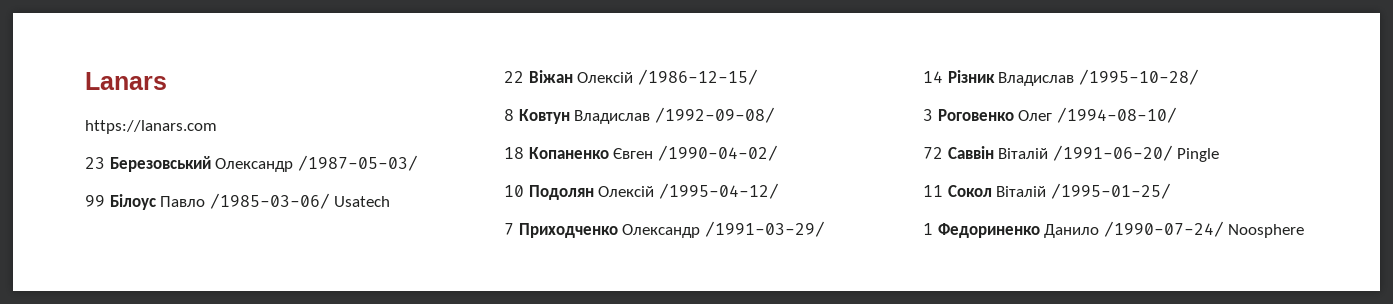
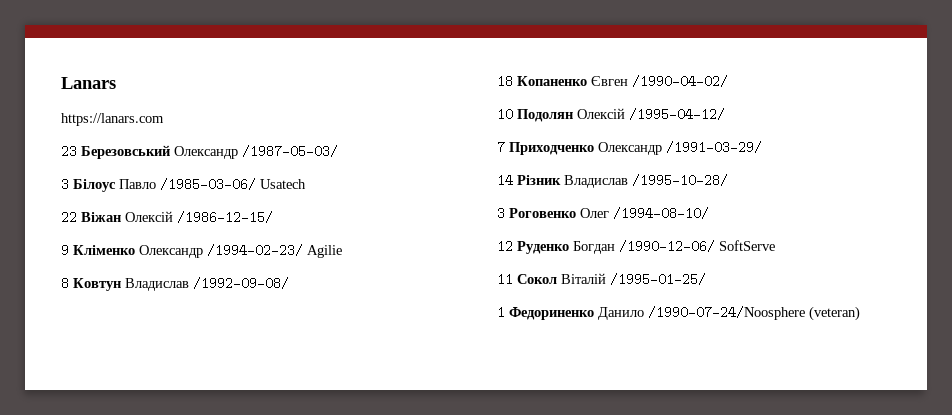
[85,195,105,207] 99 -> [61,178,69,191] 3
(758, 77) none -> [61,244,342,258] // 9 Кліменко Олександр /1994-02-23/ Agilie
[923,145,1220,162] 72 Саввін Віталій /1991-06-20/ Pingle -> [497,240,775,254] 12 Руденко Богдан /1990-12-06/ SoftServe
[1103,221,1305,238] /1990-07-24/ Noosphere -> [648,306,860,321] /1990-07-24/Noosphere (veteran)

